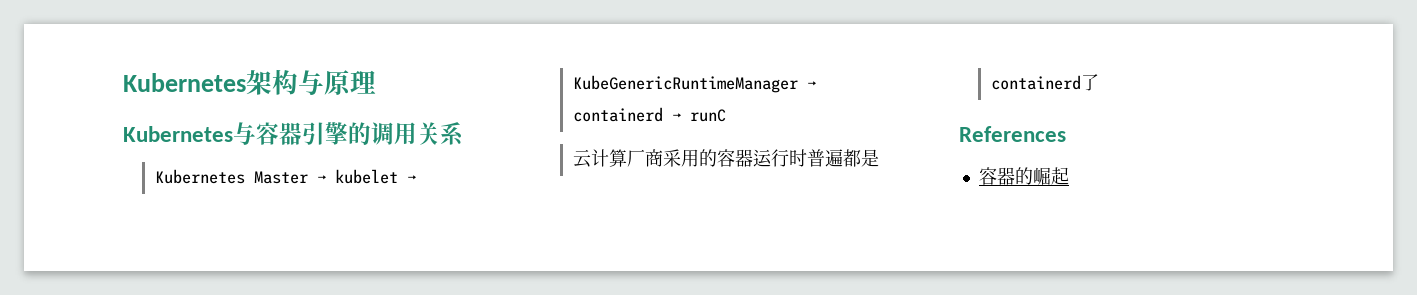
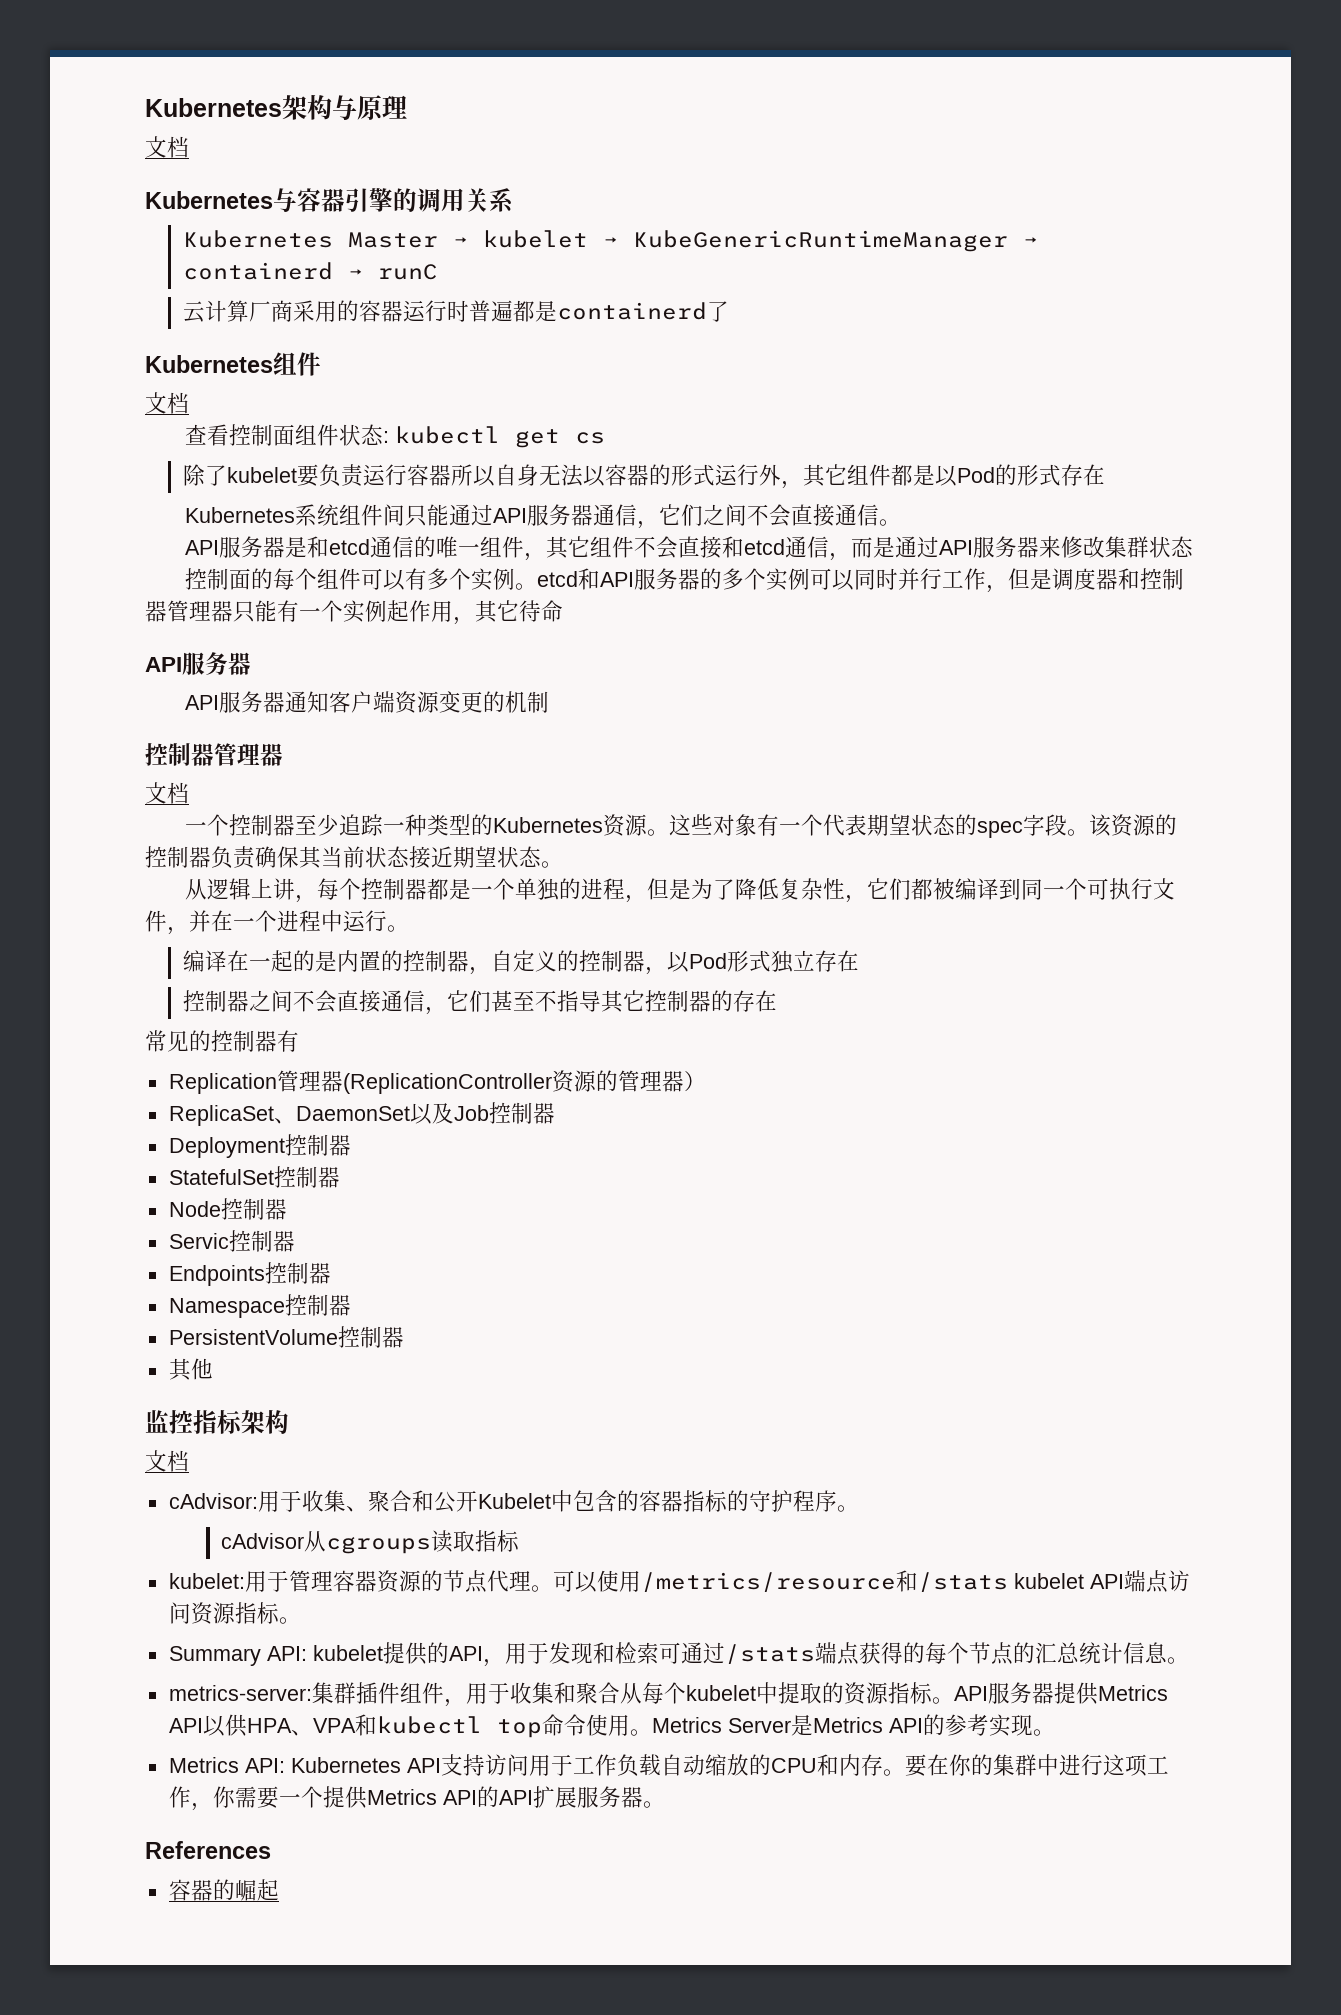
(376, 82) none -> [145,136,189,158] // 文档
(1099, 82) none -> [145,352,321,376] [145,392,189,414] [184,424,605,448] [183,464,1106,489] [184,504,901,529] [184,536,1193,561] [184,568,1184,593] [145,600,563,625] [145,652,251,675] [184,691,549,714] [145,743,283,766] [145,782,189,804] [184,814,1177,838] [145,846,563,869] [184,878,1175,903] [145,910,409,935] [183,950,860,975] [183,990,778,1015] [145,1030,299,1052] [168,1070,706,1094] [168,1102,555,1126] [168,1134,351,1158] [168,1166,340,1188] [168,1198,287,1220] [168,1230,295,1252] [168,1262,331,1286] [168,1294,351,1318] [168,1326,404,1348] [168,1358,213,1381] [145,1410,289,1434] [145,1450,189,1472] [168,1490,859,1513] [221,1530,521,1554] [168,1570,1190,1593] [168,1602,301,1625] [168,1642,1189,1667] [168,1682,1168,1707] [168,1714,1055,1738] [168,1754,1169,1777] [168,1786,665,1811] // Kubernetes组件 // 文档 // 查看控制面组件状态: kubectl get cs // 除了kubelet要负责运行容器所以自身无法以容器的形式运行外，其它组件都是以Pod的形式存在 // Kubernetes系统组件间只能通过API服务器通信，它们之间不会直接通信。 // API服务器是和etcd通信的唯一组件，其它组件不会直接和etcd通信，而是通过API服务器来修改集群状态 // 控制面的每个组件可以有多个实例。etcd和API服务器的多个实例可以同时并行工作，但是调度器和控制器管理器只能有一个实例起作用，其它待命 // API服务器 // API服务器通知客户端资源变更的机制 // 控制器管理器 // 文档 // 一个控制器至少追踪一种类型的Kubernetes资源。这些对象有一个代表期望状态的spec字段。该资源的控制器负责确保其当前状态接近期望状态。 // 从逻辑上讲，每个控制器都是一个单独的进程，但是为了降低复杂性，它们都被编译到同一个可执行文件，并在一个进程中运行。 // 编译在一起的是内置的控制器，自定义的控制器，以Pod形式独立存在 // 控制器之间不会直接通信，它们甚至不指导其它控制器的存在 // 常见的控制器有 // Replication管理器(ReplicationController资源的管理器） // ReplicaSet、DaemonSet以及Job控制器 // Deployment控制器 // StatefulSet控制器 // Node控制器 // Servic控制器 // Endpoints控制器 // Namespace控制器 // PersistentVolume控制器 // 其他 // 监控指标架构 // 文档 // cAdvisor:用于收集、聚合和公开Kubelet中包含的容器指标的守护程序。 // cAdvisor从cgroups读取指标 // kubelet:用于管理容器资源的节点代理。可以使用/metrics/resource和/stats kubelet API端点访问资源指标。 // Summary API: kubelet提供的API，用于发现和检索可通过/stats端点获得的每个节点的汇总统计信息。 // metrics-server:集群插件组件，用于收集和聚合从每个kubelet中提取的资源指标。API服务器提供Metrics API以供HPA、VPA和kubectl top命令使用。Metrics Server是Metrics API的参考实现。 // Metrics API: Kubernetes API支持访问用于工作负载自动缩放的CPU和内存。要在你的集群中进行这项工作，你需要一个提供Metrics API的API扩展服务器。

